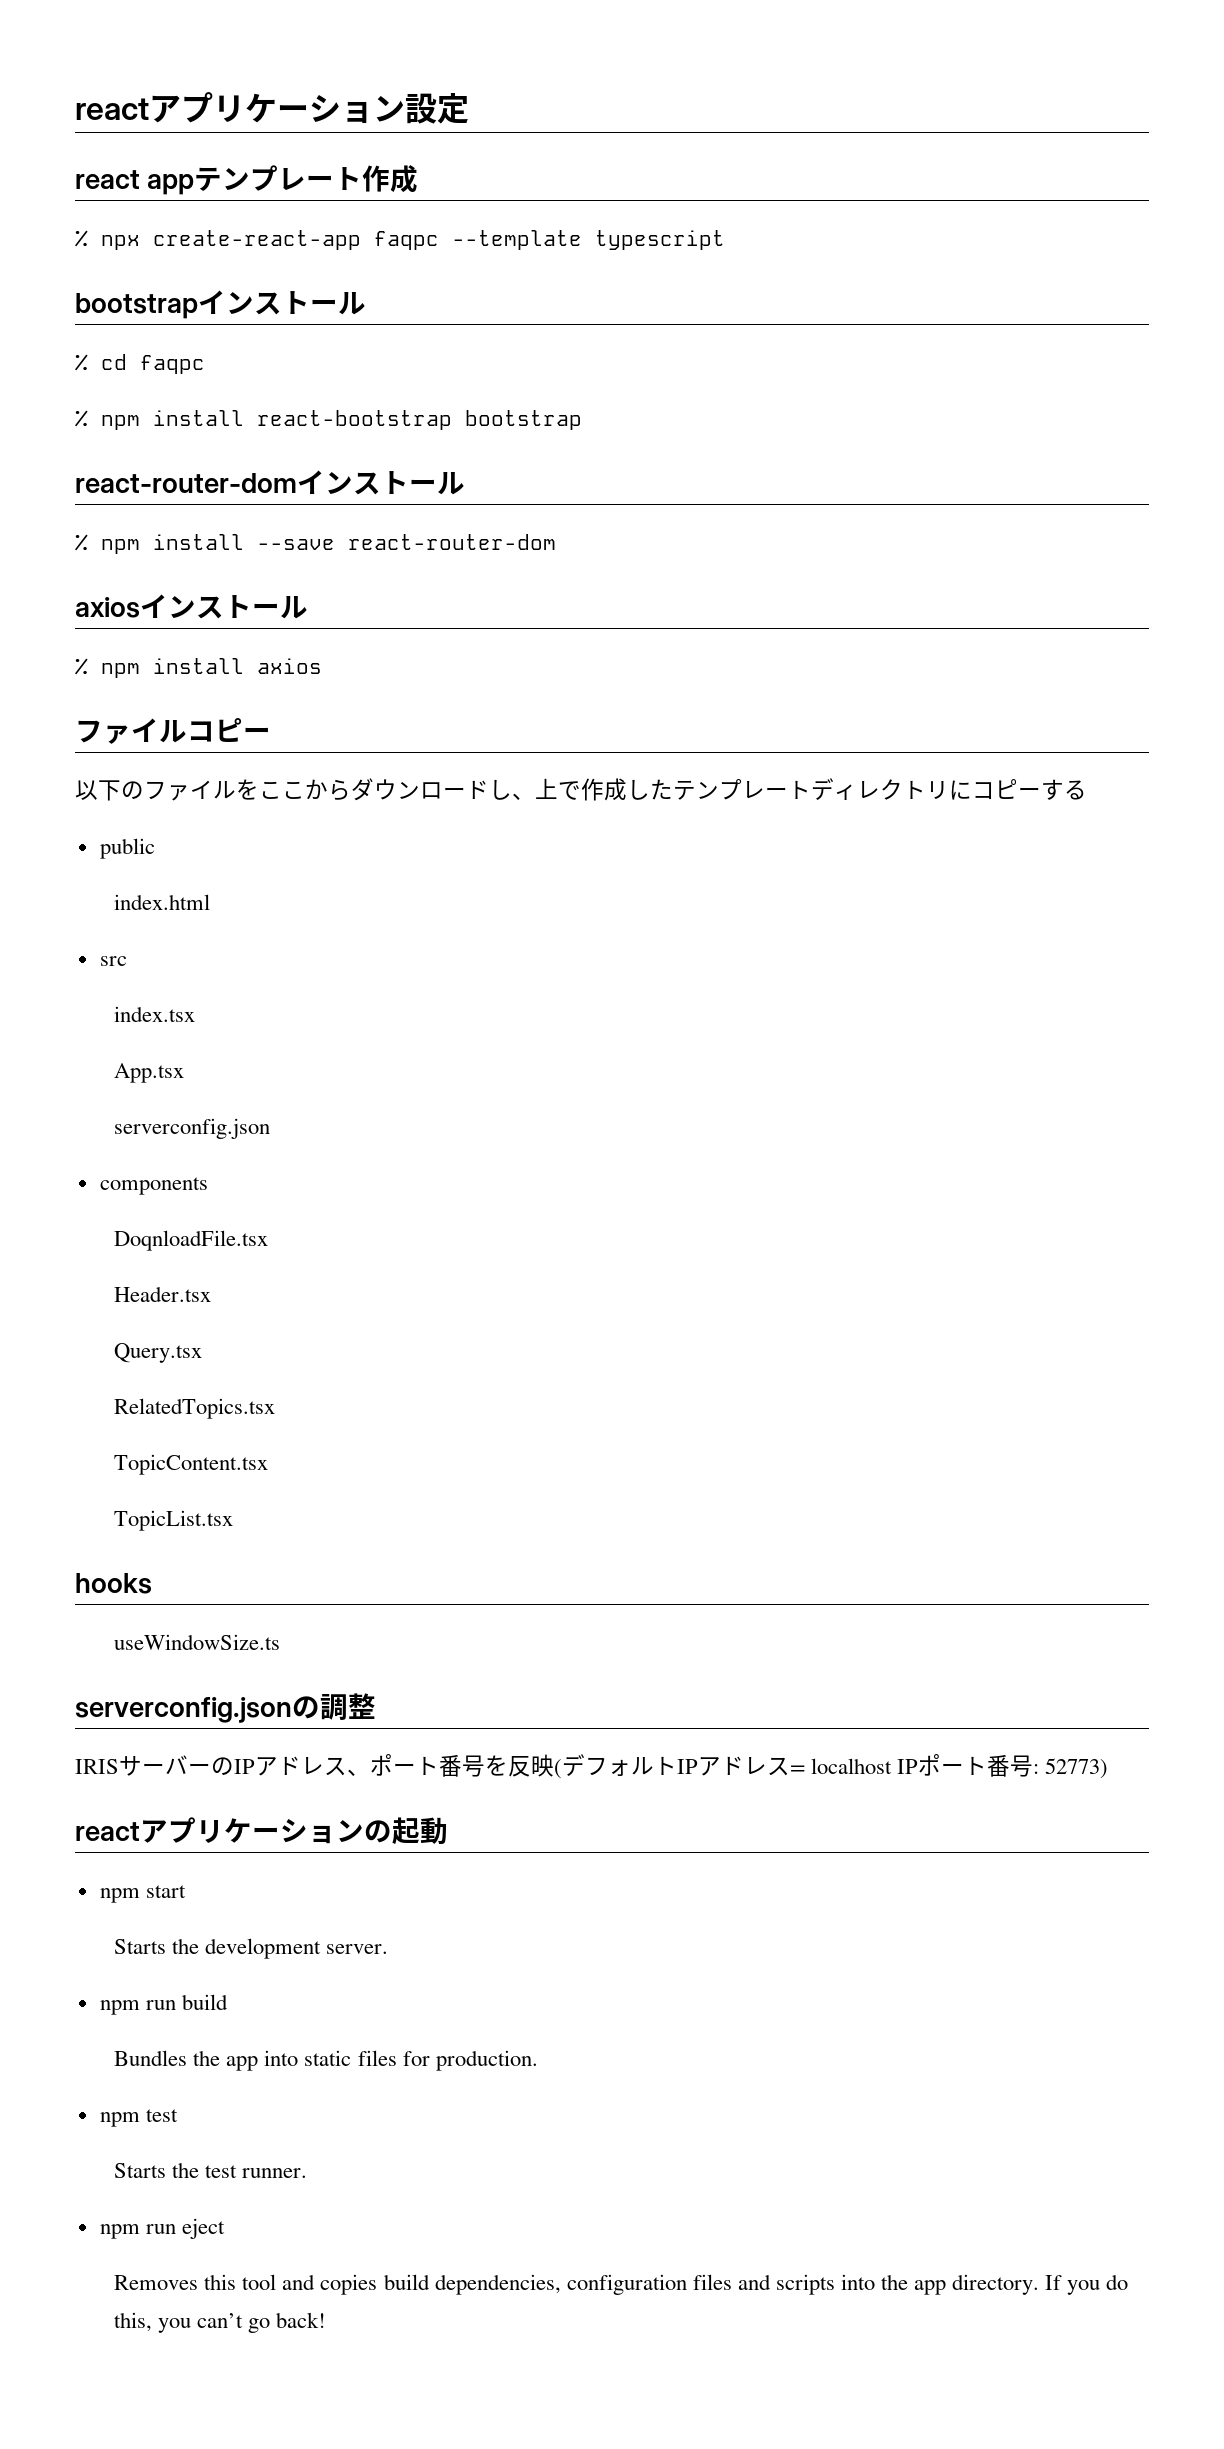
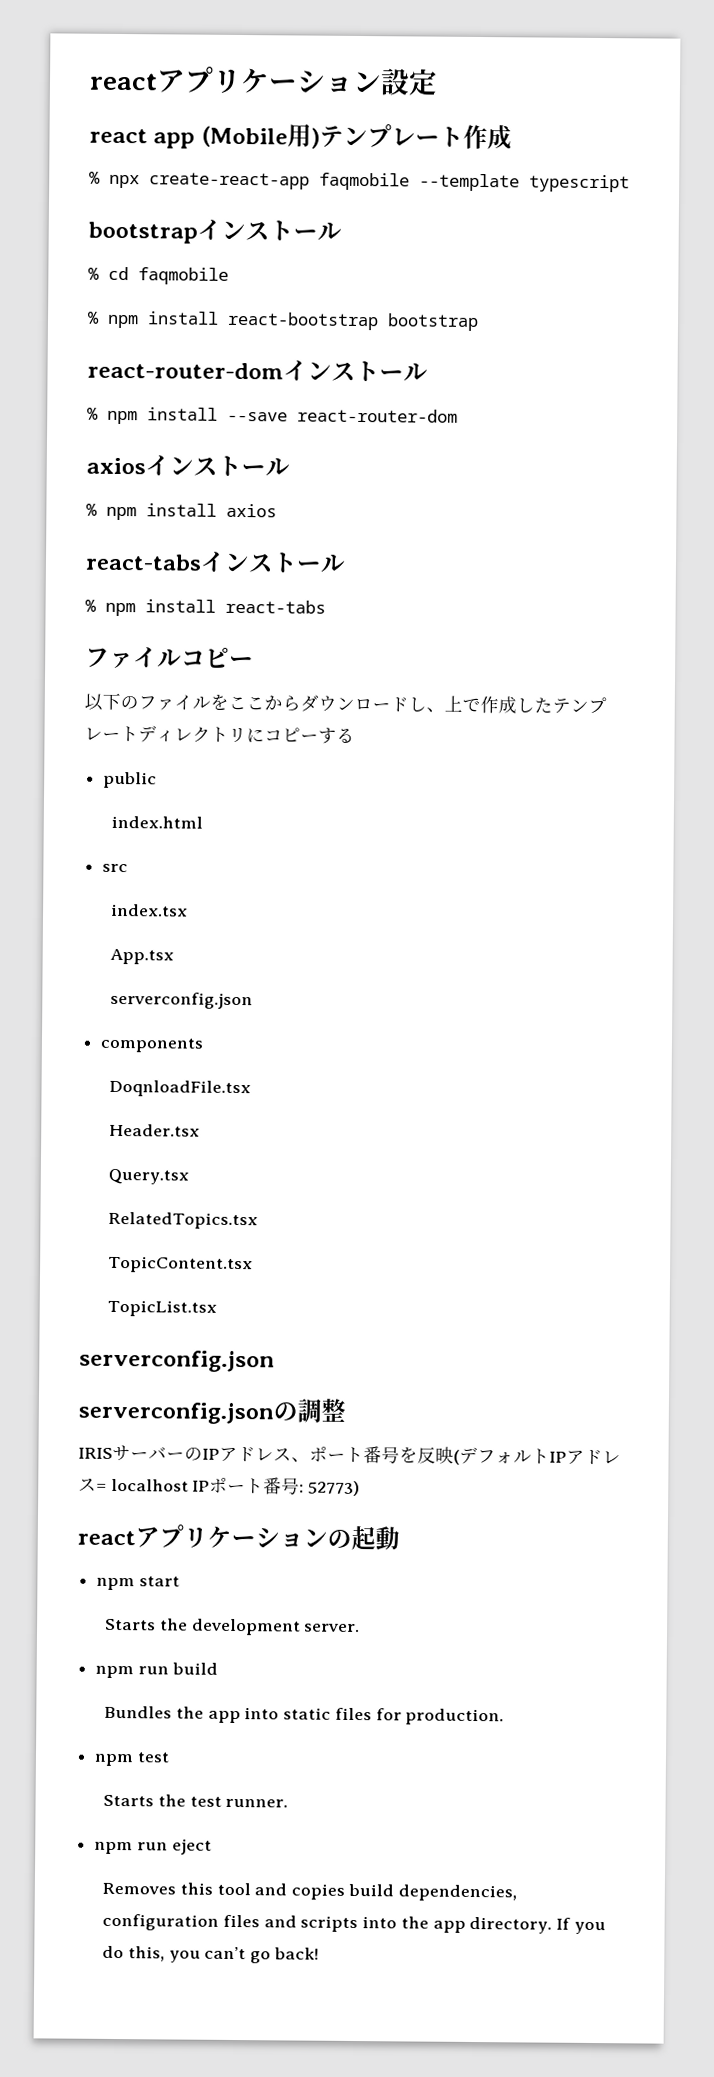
(195, 184) none -> [200,123,320,149] (Mobile用)
[374,231,439,250] faqpc -> [319,172,410,191] faqmobile
[140,355,205,374] faqpc -> [138,267,229,285] faqmobile
(322, 666) none -> [85,551,346,573] [85,599,326,617] // react-tabsインストール // % npm install react-tabs
[75,1573,152,1594] [114,1634,281,1650] hooks // useWindowSize.ts -> [79,1349,275,1373] serverconfig.json

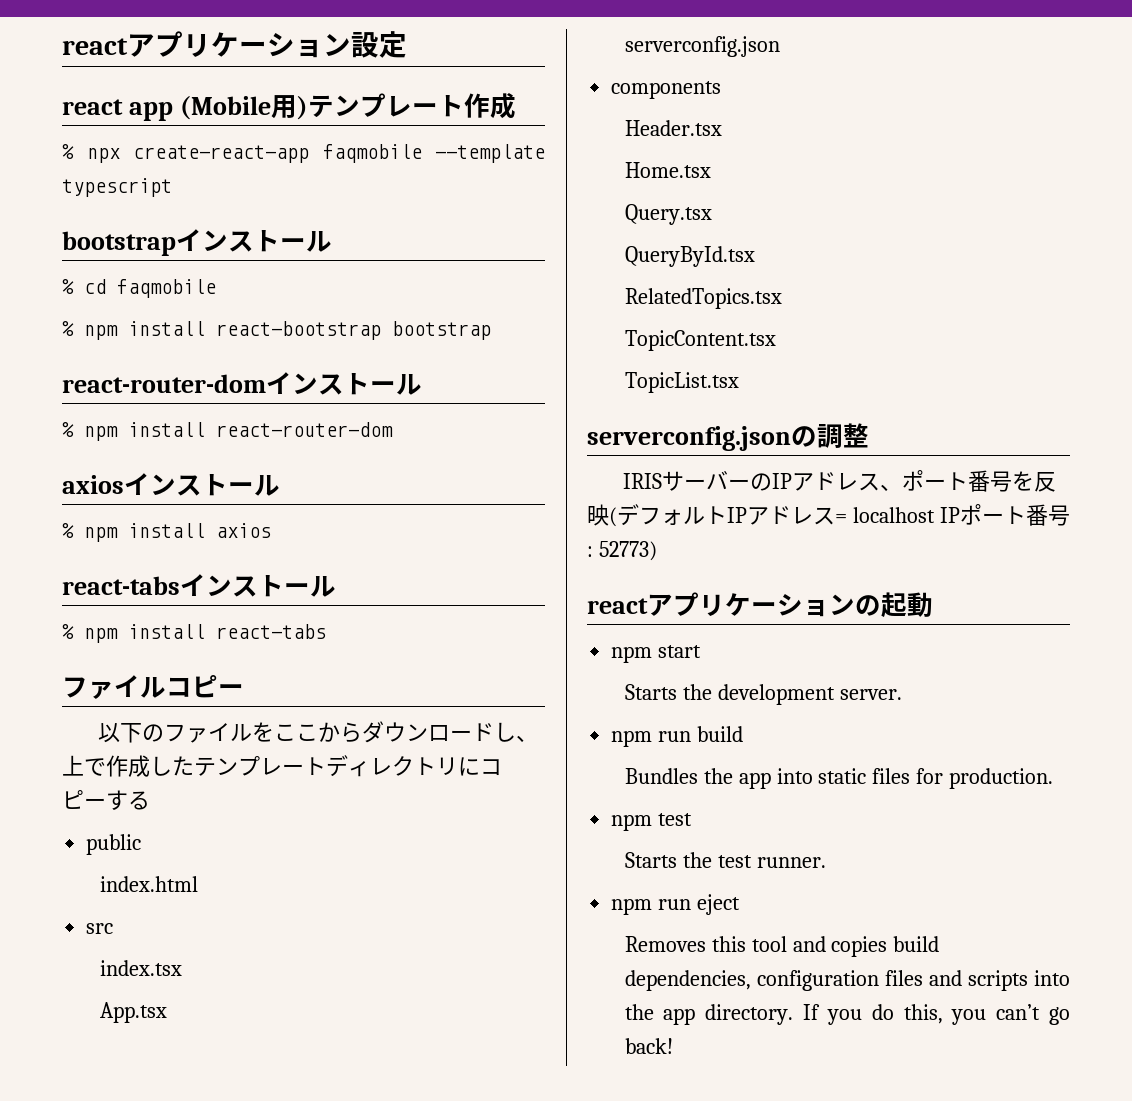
[227,411,288,422] --save -> (205, 429) none
[109,1079,252,1098] // DoqnloadFile.tsx -> (722, 90) none
(201, 1130) none -> [624,162,711,178] // Home.tsx
(190, 1176) none -> [624,246,755,267] // QueryById.tsx
[78,1401,274,1425] // serverconfig.json -> (791, 438) none

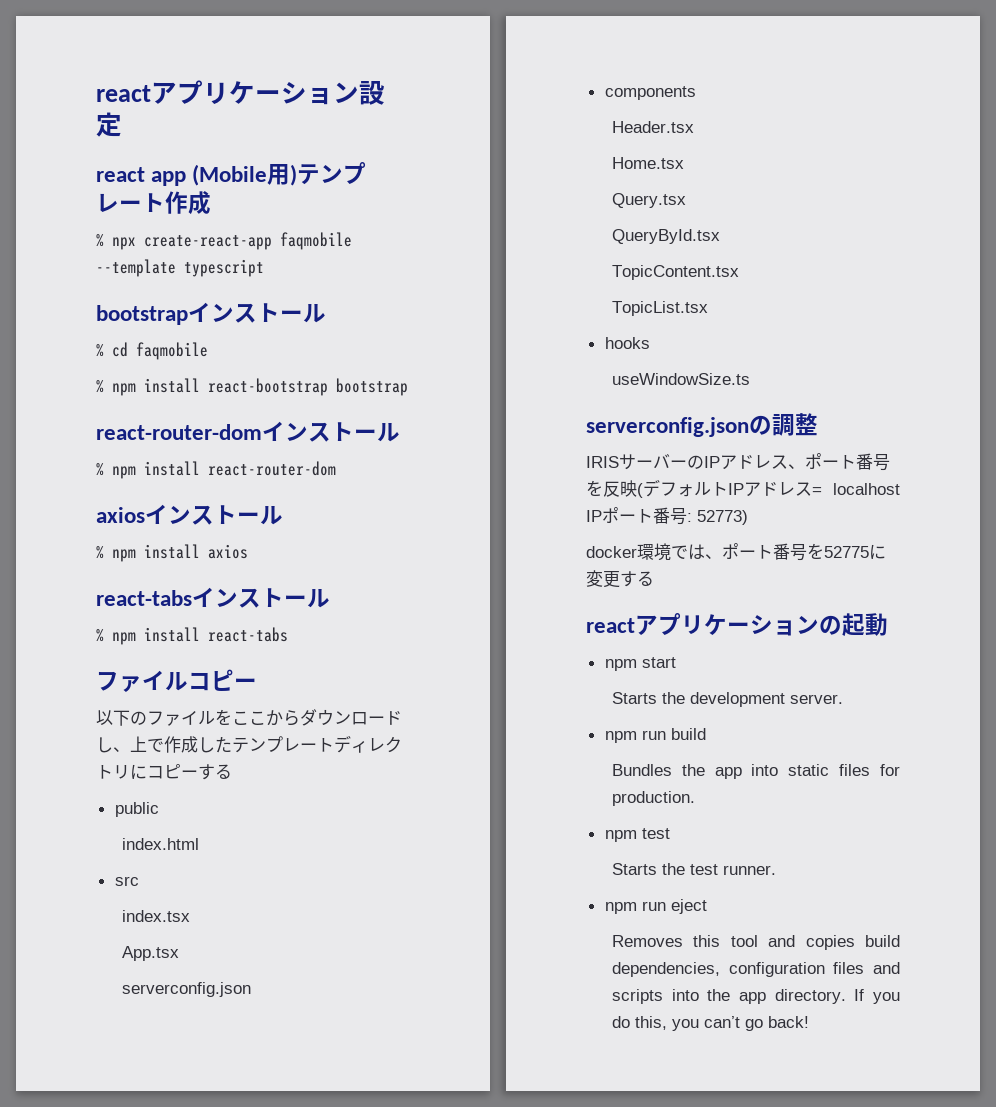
[624,288,782,309] // RelatedTopics.tsx -> (720, 236) none
(739, 382) none -> [604,337,650,349] [611,373,750,385] // hooks // useWindowSize.ts
(657, 551) none -> [586,543,886,561] [586,570,654,588] // docker環境では、ポート番号を52775に変更する

